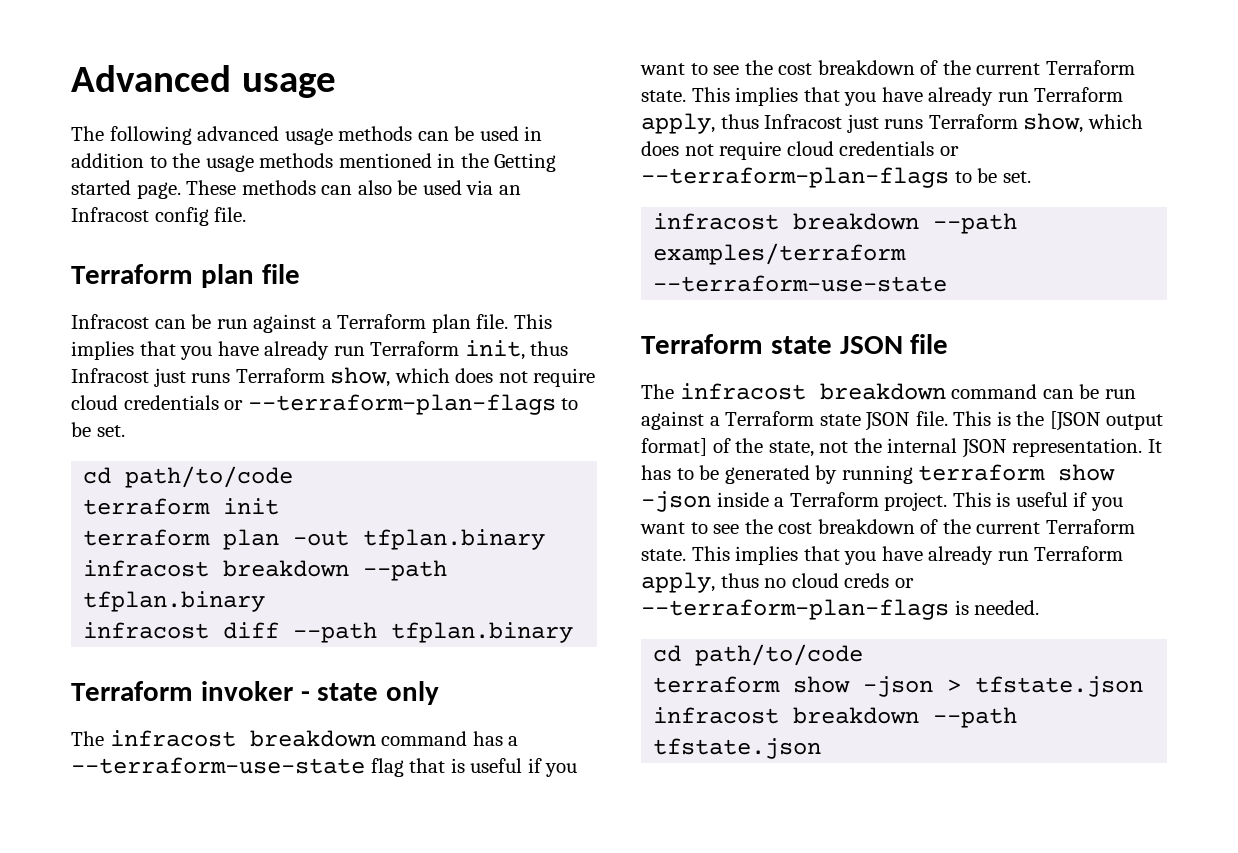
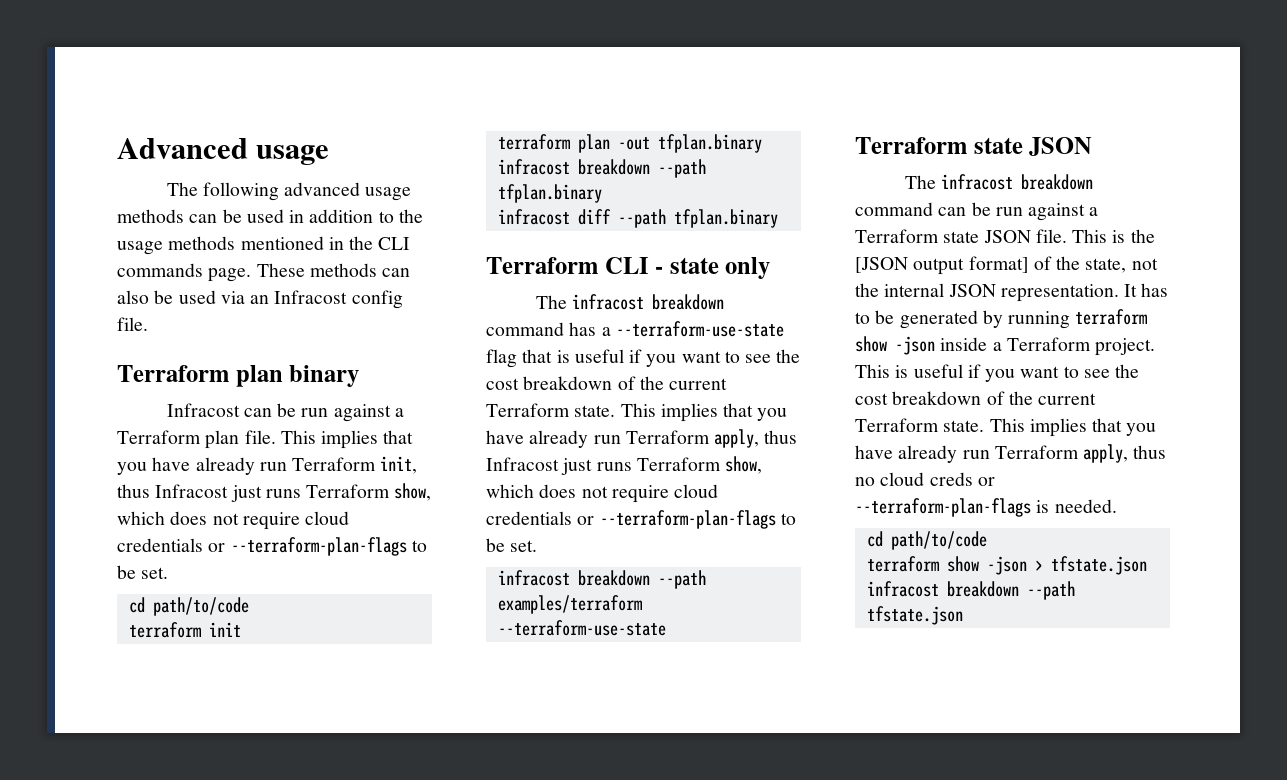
[494,153,557,172] [71,180,131,195] Getting started -> [378,237,411,250] [117,263,203,277] CLI commands
[261,264,300,284] file -> [289,365,360,387] binary
[200,681,293,701] invoker -> [604,257,649,274] CLI
[910,334,949,354] file -> (1093, 146) none

